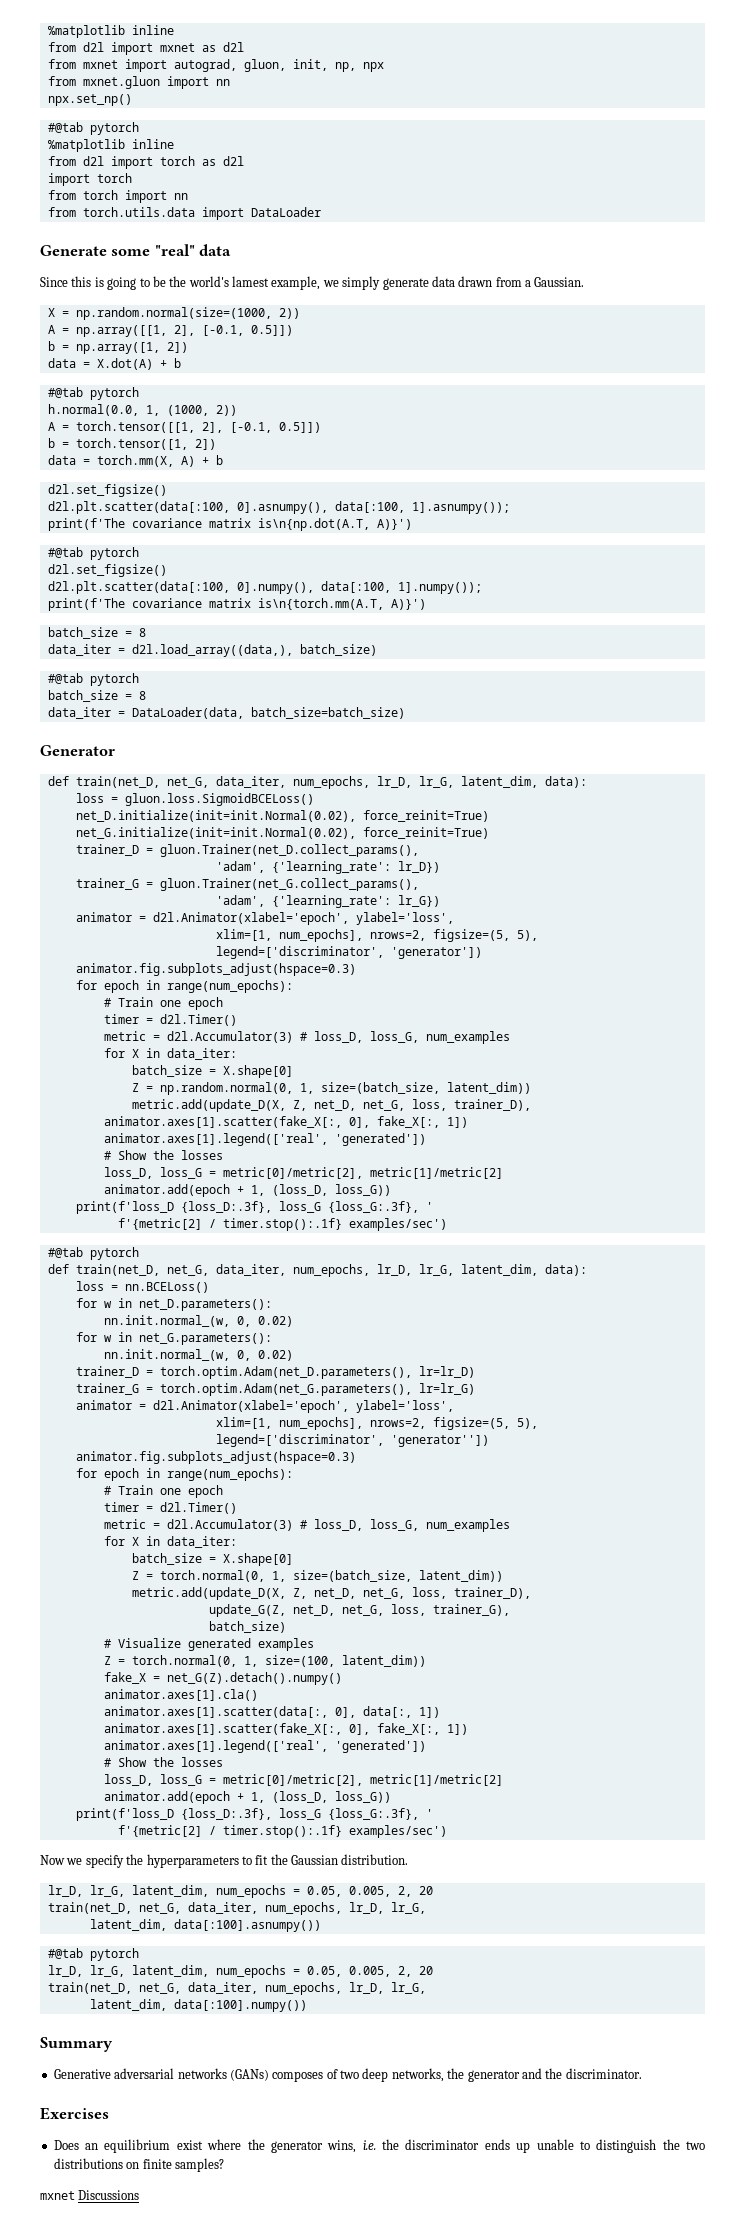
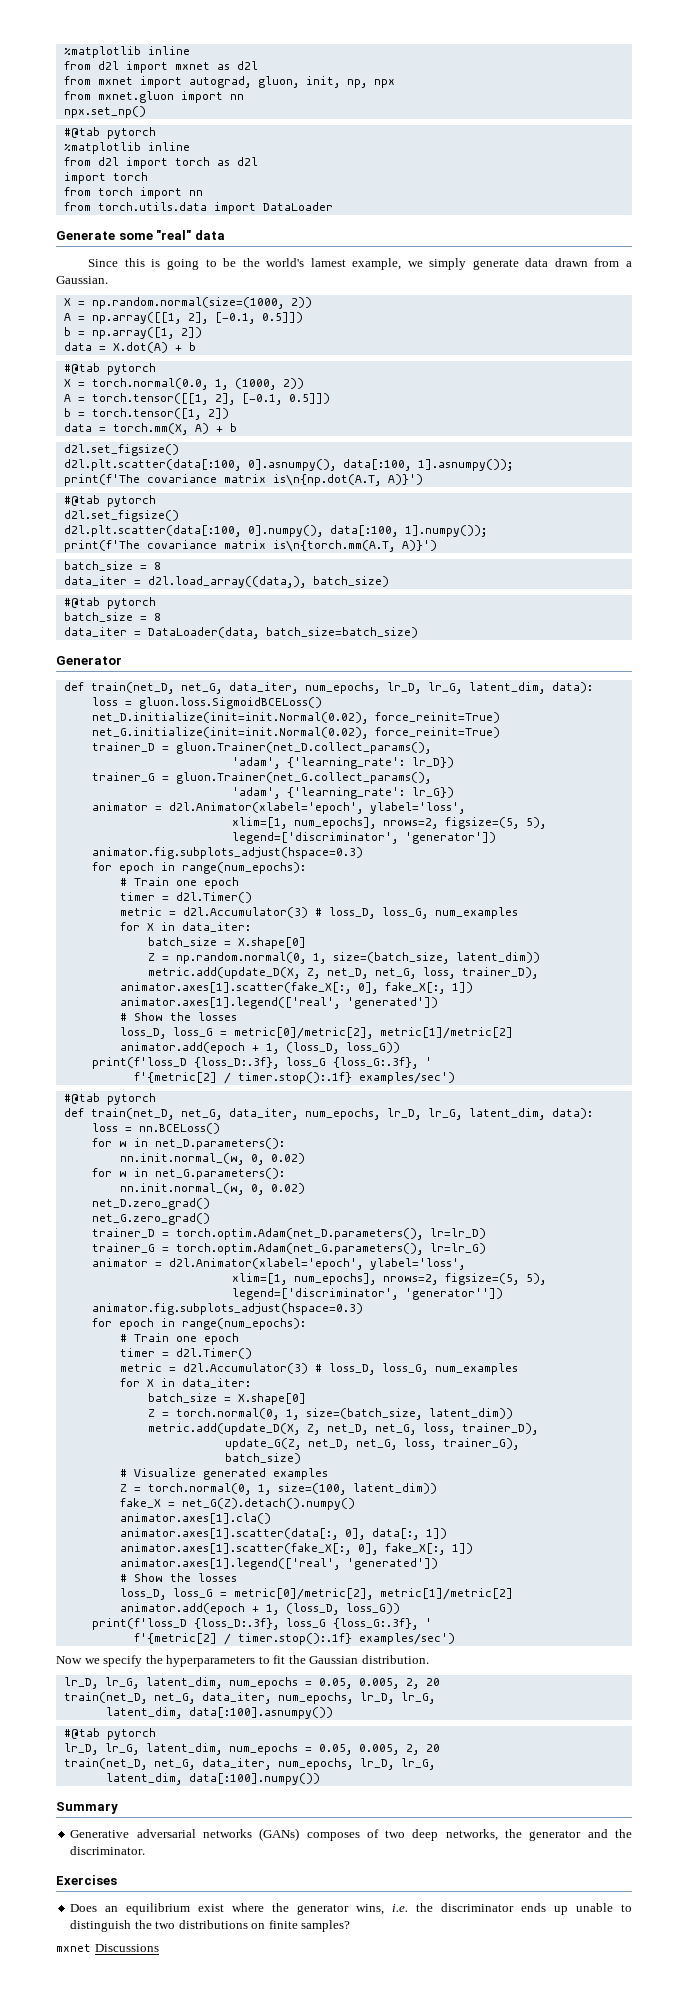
[47,404,139,416] h.normal(0.0, -> [63,378,208,390] X = torch.normal(0.0,
(293, 1355) none -> [91,1198,210,1210] [91,1213,210,1225] // net_D.zero_grad() // net_G.zero_grad()

